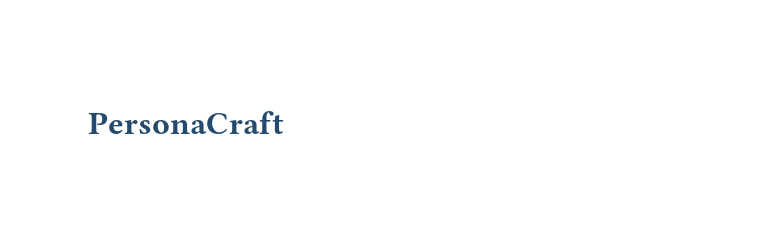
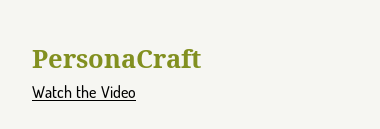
(284, 122) none -> [32,85,136,98] // Watch the Video

